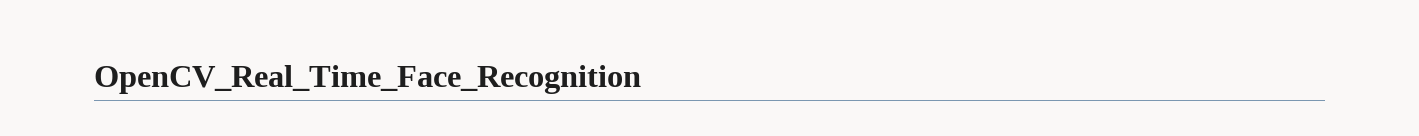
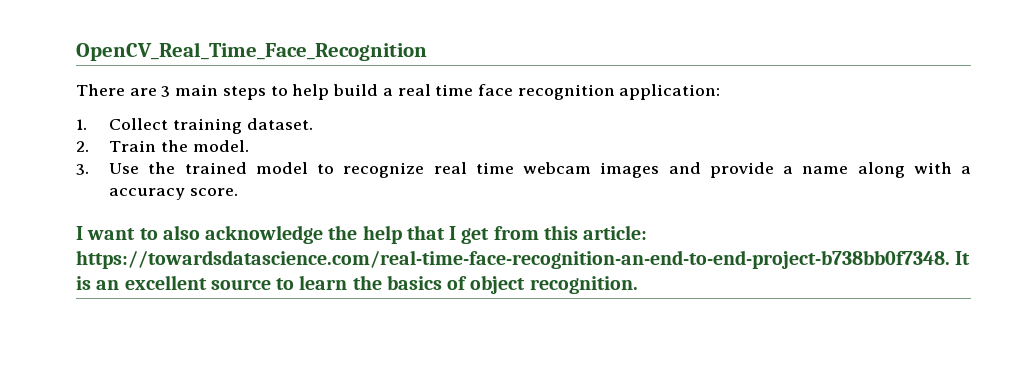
(641, 79) none -> [76,84,721,100] [76,118,313,134] [76,140,249,152] [76,162,971,178] [109,188,238,200] [76,225,648,244] [76,250,971,269] [76,275,638,294] // There are 3 main steps to help build a real time face recognition application: // 1. Collect training dataset. // 2. Train the model. // 3. Use the trained model to recognize real time webcam images and provide a name along with a accuracy score. // I want to also acknowledge the help that I get from this article: https://towardsdatascience.com/real-time-face-recognition-an-end-to-end-project-b738bb0f7348. It is an excellent source to learn the basics of object recognition.

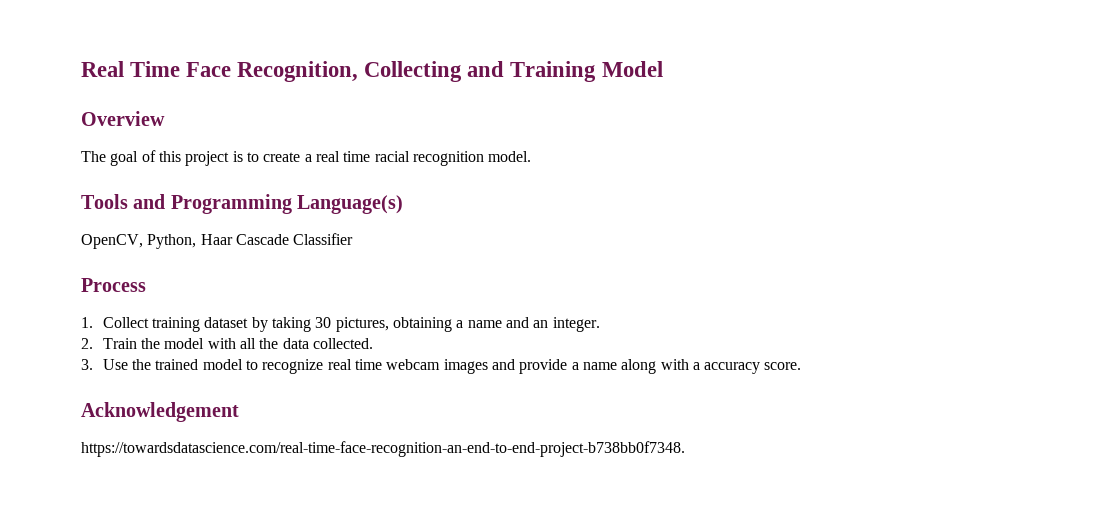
[76,42,427,61] [76,84,721,100] [76,118,313,134] [76,140,249,152] OpenCV_Real_Time_Face_Recognition // There are 3 main steps to help build a real time face recognition application: // 1. Collect training dataset. // 2. Train the model. -> [81,61,663,82] [81,111,165,126] [81,150,532,166] [81,194,404,214] [81,233,354,249] [81,278,146,292] [81,317,600,332] [81,338,373,349] Real Time Face Recognition, Collecting and Training Model // Overview // The goal of this project is to create a real time racial recognition model. // Tools and Programming Language(s) // OpenCV, Python, Haar Cascade Classifier // Process // 1. Collect training dataset by taking 30 pictures, obtaining a name and an integer. // 2. Train the model with all the data collected.
[76,225,648,244] [76,250,971,269] [76,275,638,294] I want to also acknowledge the help that I get from this article: https://towardsdatascience.com/real-time-face-recognition-an-end-to-end-project-b738bb0f7348. It is an excellent source to learn the basics of object recognition. -> [81,402,239,422] [81,441,685,457] Acknowledgement // https://towardsdatascience.com/real-time-face-recognition-an-end-to-end-project-b738bb0f7348.

